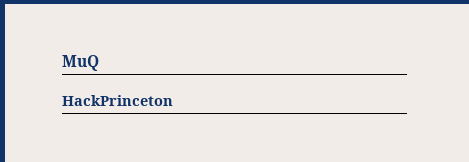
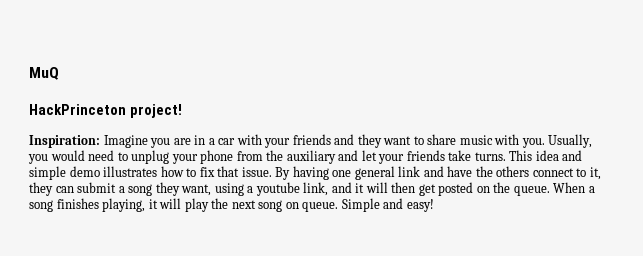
(173, 100) none -> [129,104,182,118] [29,134,593,148] [28,150,583,164] [29,166,601,180] [29,182,595,196] [29,198,434,212] project! // Inspiration: Imagine you are in a car with your friends and they want to share music with you. Usually, you would need to unplug your phone from the auxiliary and let your friends take turns. This idea and simple demo illustrates how to fix that issue. By having one general link and have the others connect to it, they can submit a song they want, using a youtube link, and it will then get posted on the queue. When a song finishes playing, it will play the next song on queue. Simple and easy!

